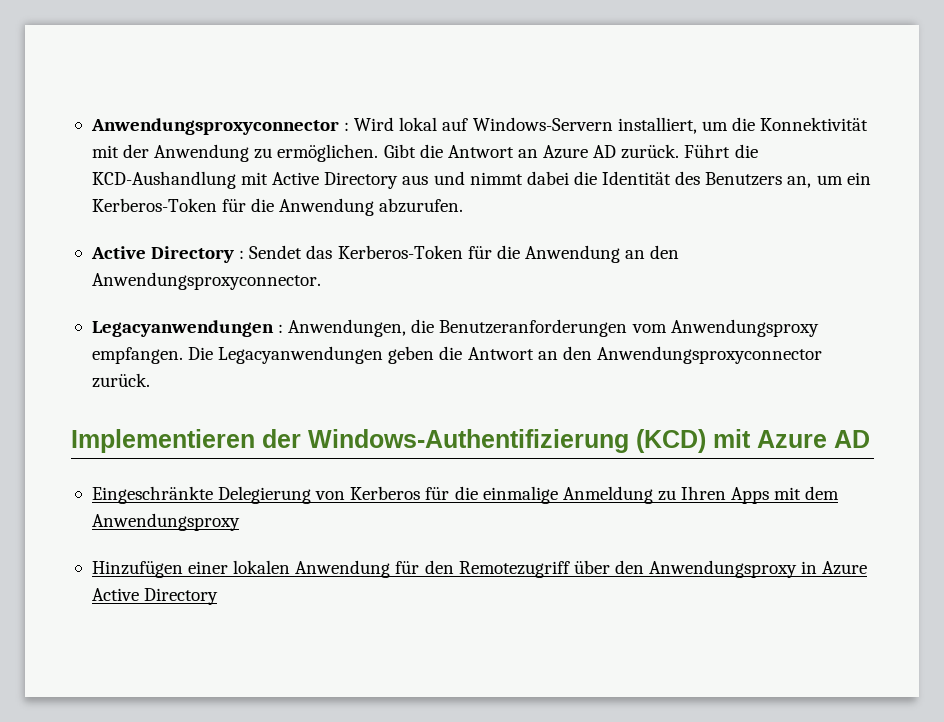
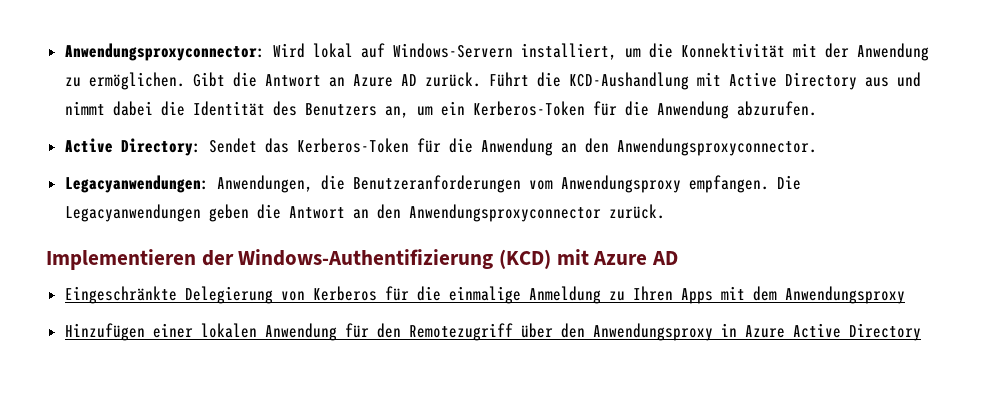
[90,118,350,135] Anwendungsproxyconnector : -> [64,43,265,61] Anwendungsproxyconnector:
[151,246,245,263] Directory : -> [120,138,201,156] Directory:
[91,320,284,337] Legacyanwendungen : -> [64,175,209,193] Legacyanwendungen:

